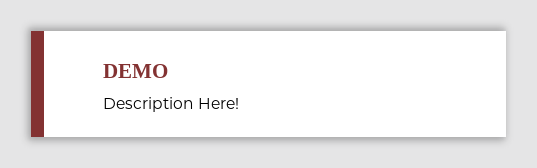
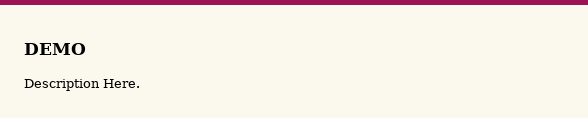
[198,98,240,109] Here! -> [103,79,140,88] Here.

